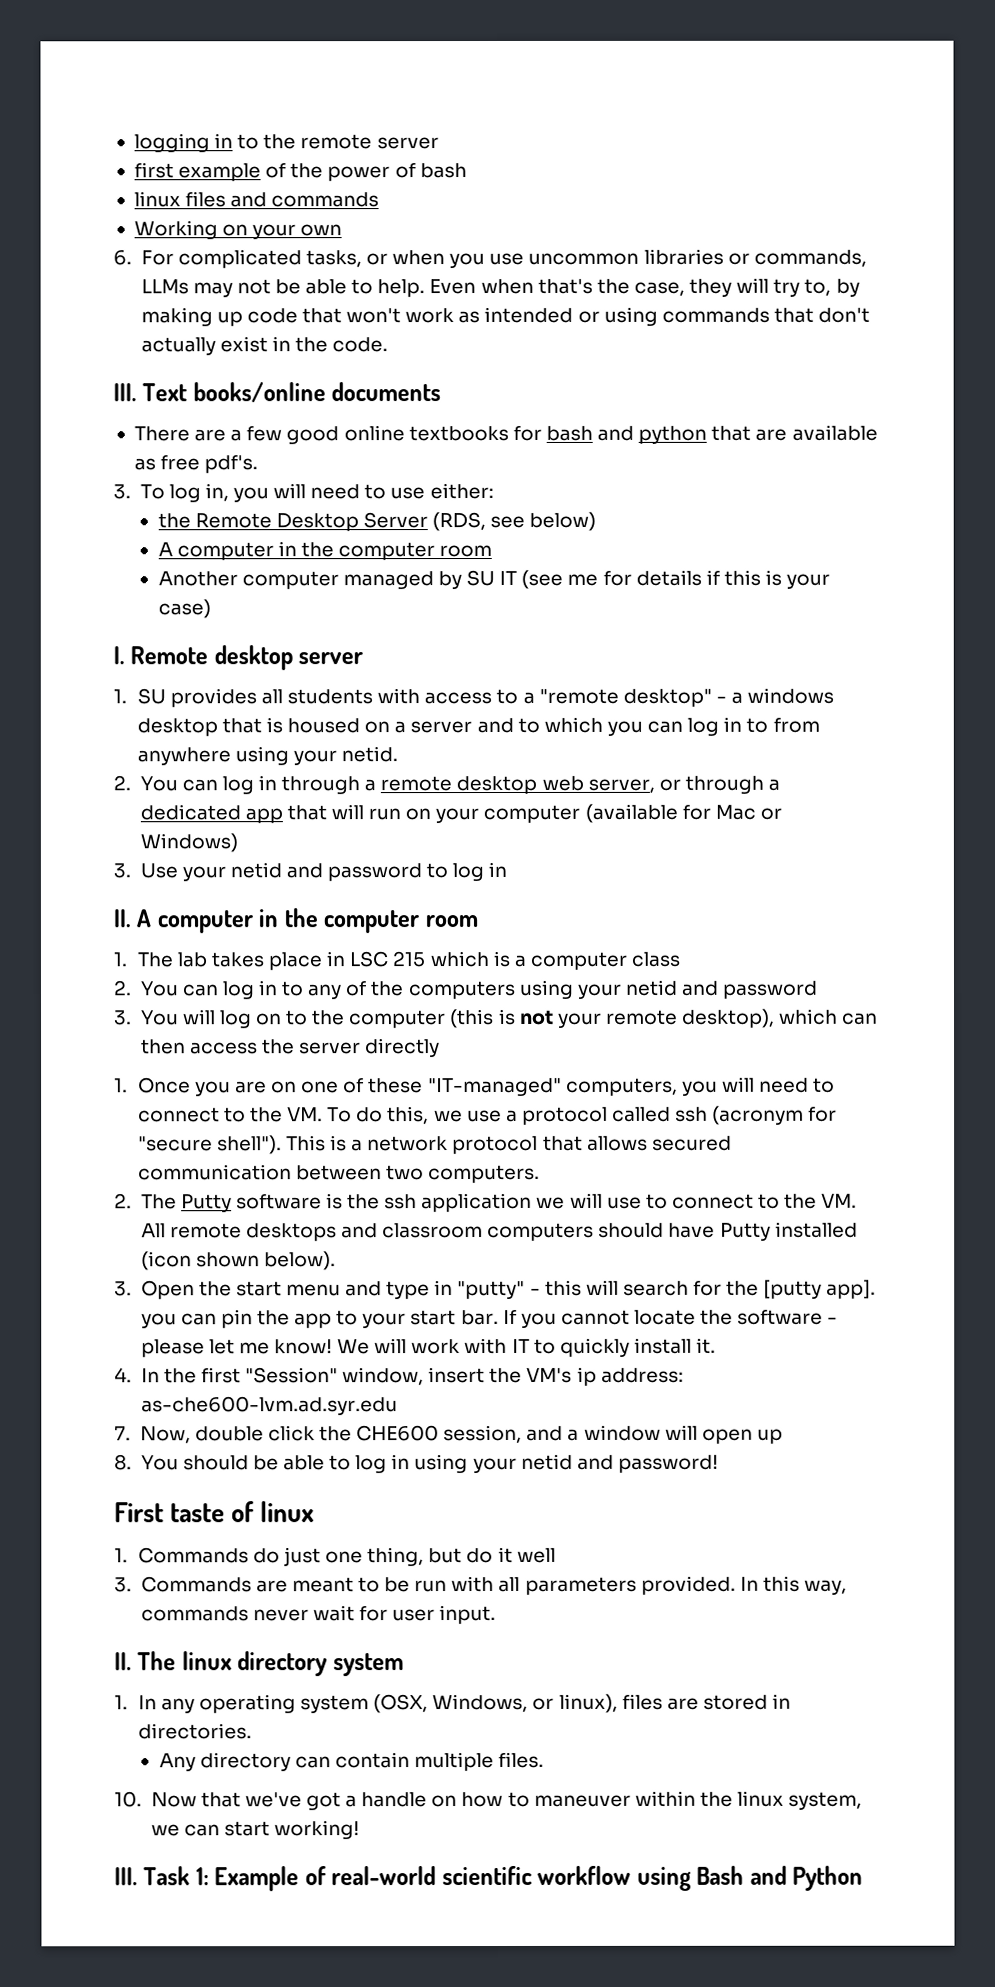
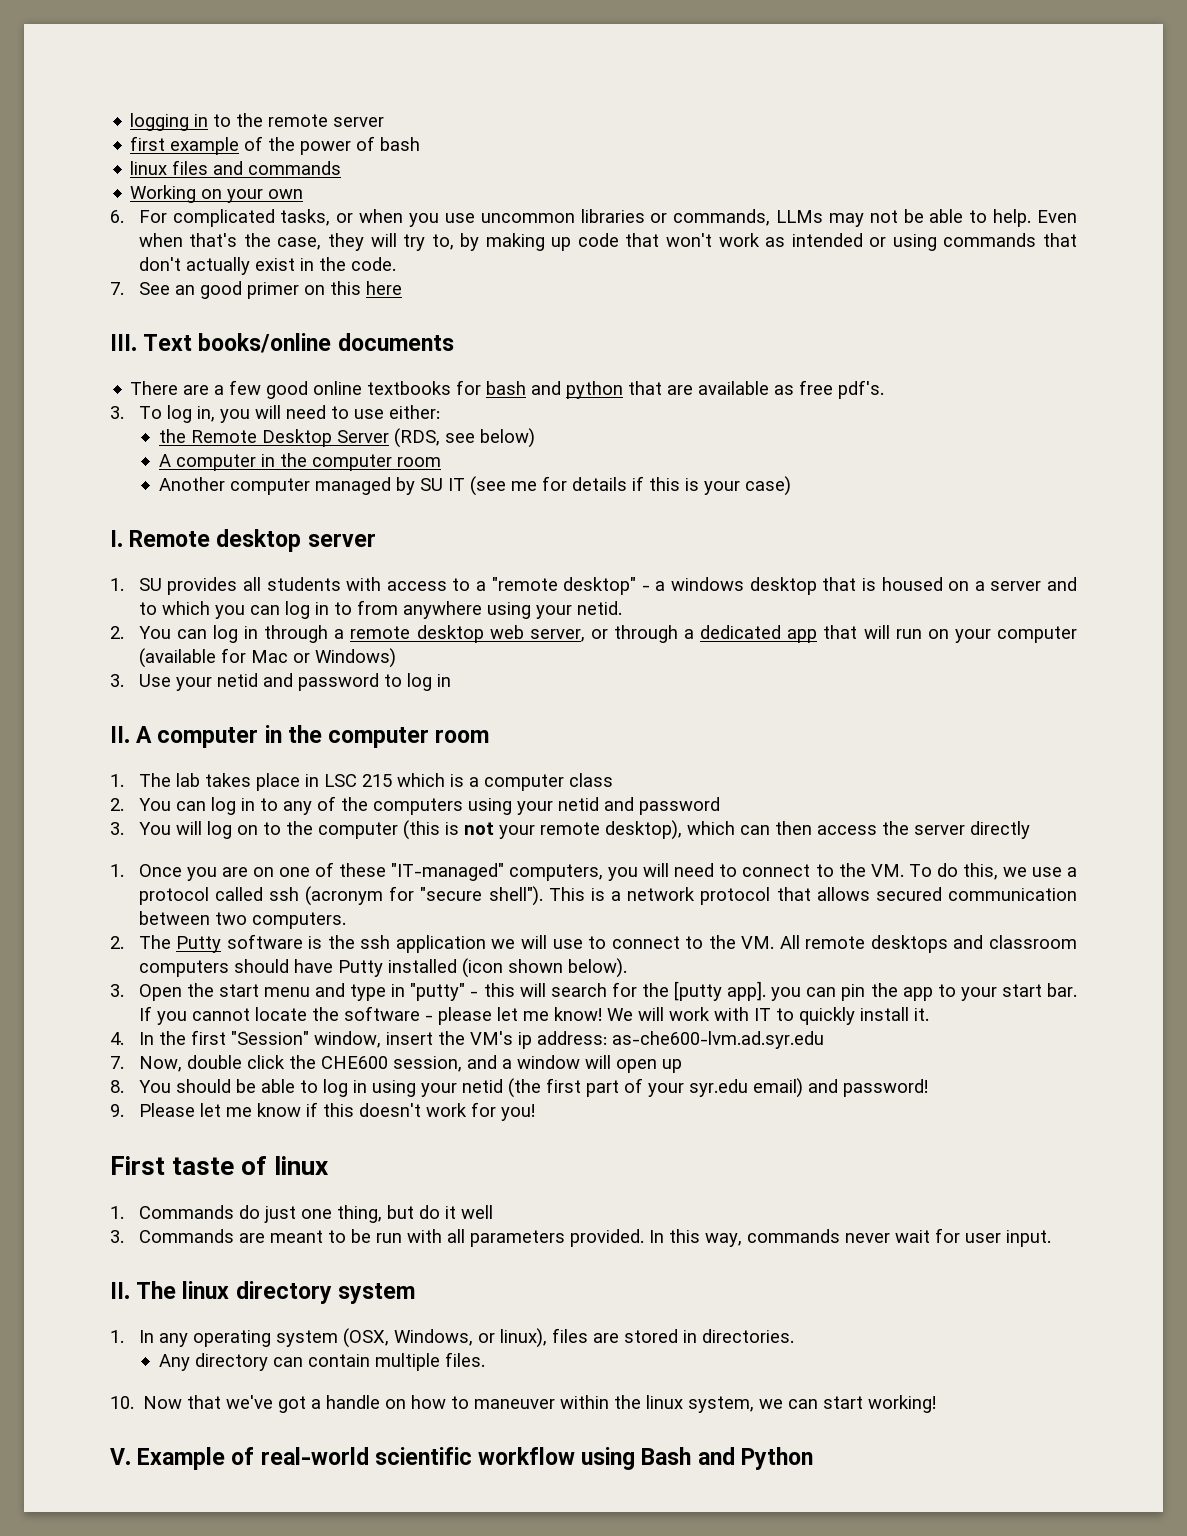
(389, 345) none -> [110,281,402,299] // 7. See an good primer on this here
[576,1454,719,1473] and password! -> [507,1078,928,1098] [110,1102,535,1121] (the first part of your syr.edu email) and password! // 9. Please let me know if this doesn't work for you!
[114,1866,209,1886] III. Task 1: -> [110,1448,131,1465] V.

